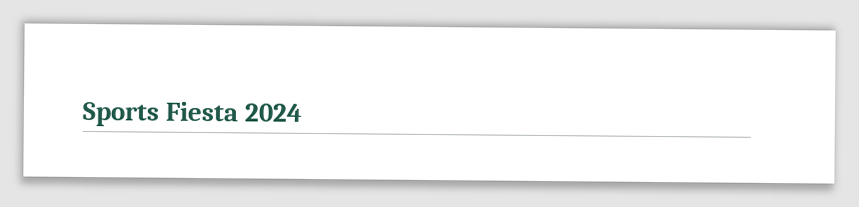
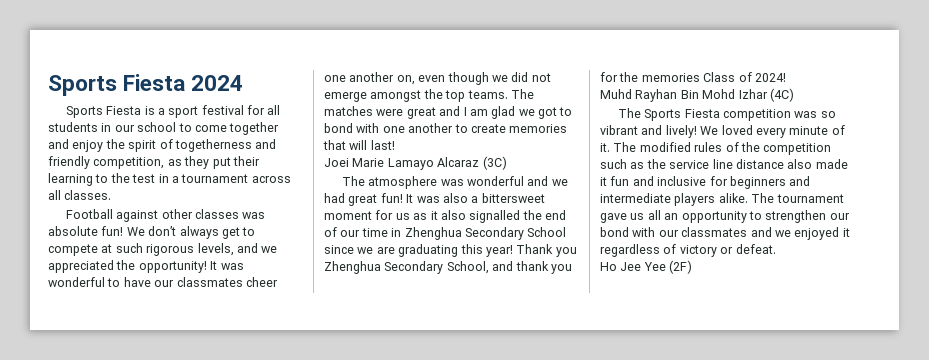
(303, 112) none -> [65,105,281,118] [48,122,280,135] [48,139,277,152] [48,156,260,169] [48,173,291,186] [48,190,112,200] [65,209,266,222] [48,226,256,239] [48,243,278,256] [48,260,244,273] [48,277,278,287] [324,72,551,85] [324,89,534,102] [324,106,573,119] [324,123,568,133] [323,140,395,150] [324,156,507,170] [341,176,568,189] [324,193,545,206] [324,210,566,223] [324,227,567,240] [324,244,577,257] [324,261,572,274] [600,72,786,82] [600,88,794,102] [617,108,836,121] [600,125,845,138] [600,142,832,155] [600,159,848,169] [600,176,811,189] [600,193,844,206] [600,210,850,223] [600,227,850,240] [600,244,776,257] [600,260,693,274] // Sports Fiesta is a sport festival for all students in our school to come together and enjoy the spirit of togetherness and friendly competition, as they put their learning to the test in a tournament across all classes. // Football against other classes was absolute fun! We don’t always get to compete at such rigorous levels, and we appreciated the opportunity! It was wonderful to have our classmates cheer one another on, even though we did not emerge amongst the top teams. The matches were great and I am glad we got to bond with one another to create memories that will last! // Joei Marie Lamayo Alcaraz (3C) // The atmosphere was wonderful and we had great fun! It was also a bittersweet moment for us as it also signalled the end of our time in Zhenghua Secondary School since we are graduating this year! Thank you Zhenghua Secondary School, and thank you for the memories Class of 2024! // Muhd Rayhan Bin Mohd Izhar (4C) // The Sports Fiesta competition was so vibrant and lively! We loved every minute of it. The modified rules of the competition such as the service line distance also made it fun and inclusive for beginners and intermediate players alike. The tournament gave us all an opportunity to strengthen our bond with our classmates and we enjoyed it regardless of victory or defeat. // Ho Jee Yee (2F)

